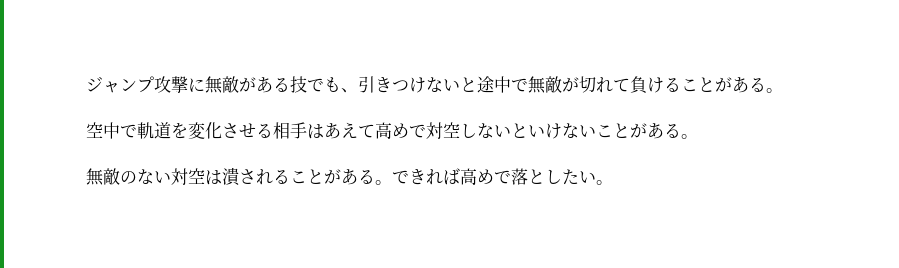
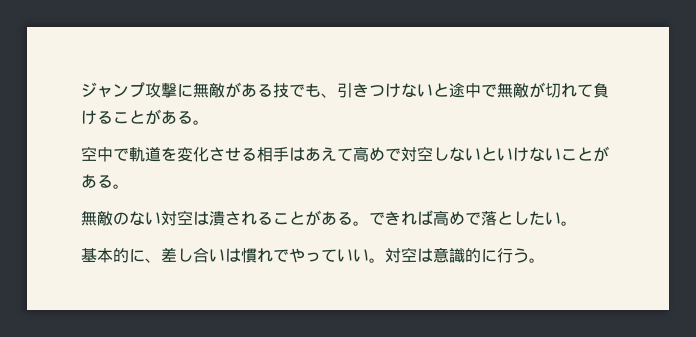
(613, 182) none -> [81,247,545,263] // 基本的に、差し合いは慣れでやっていい。対空は意識的に行う。

